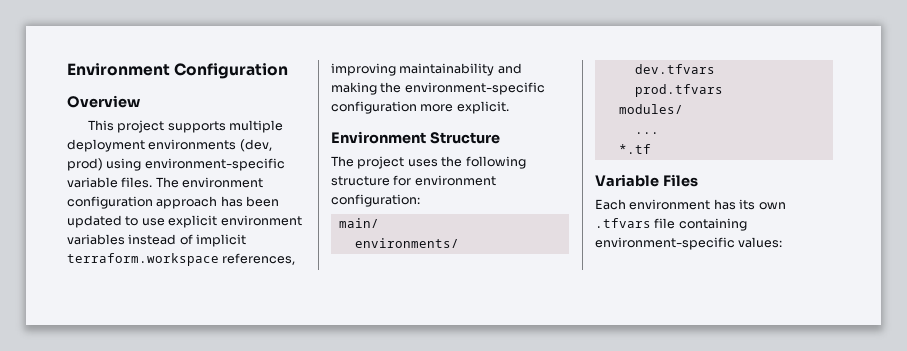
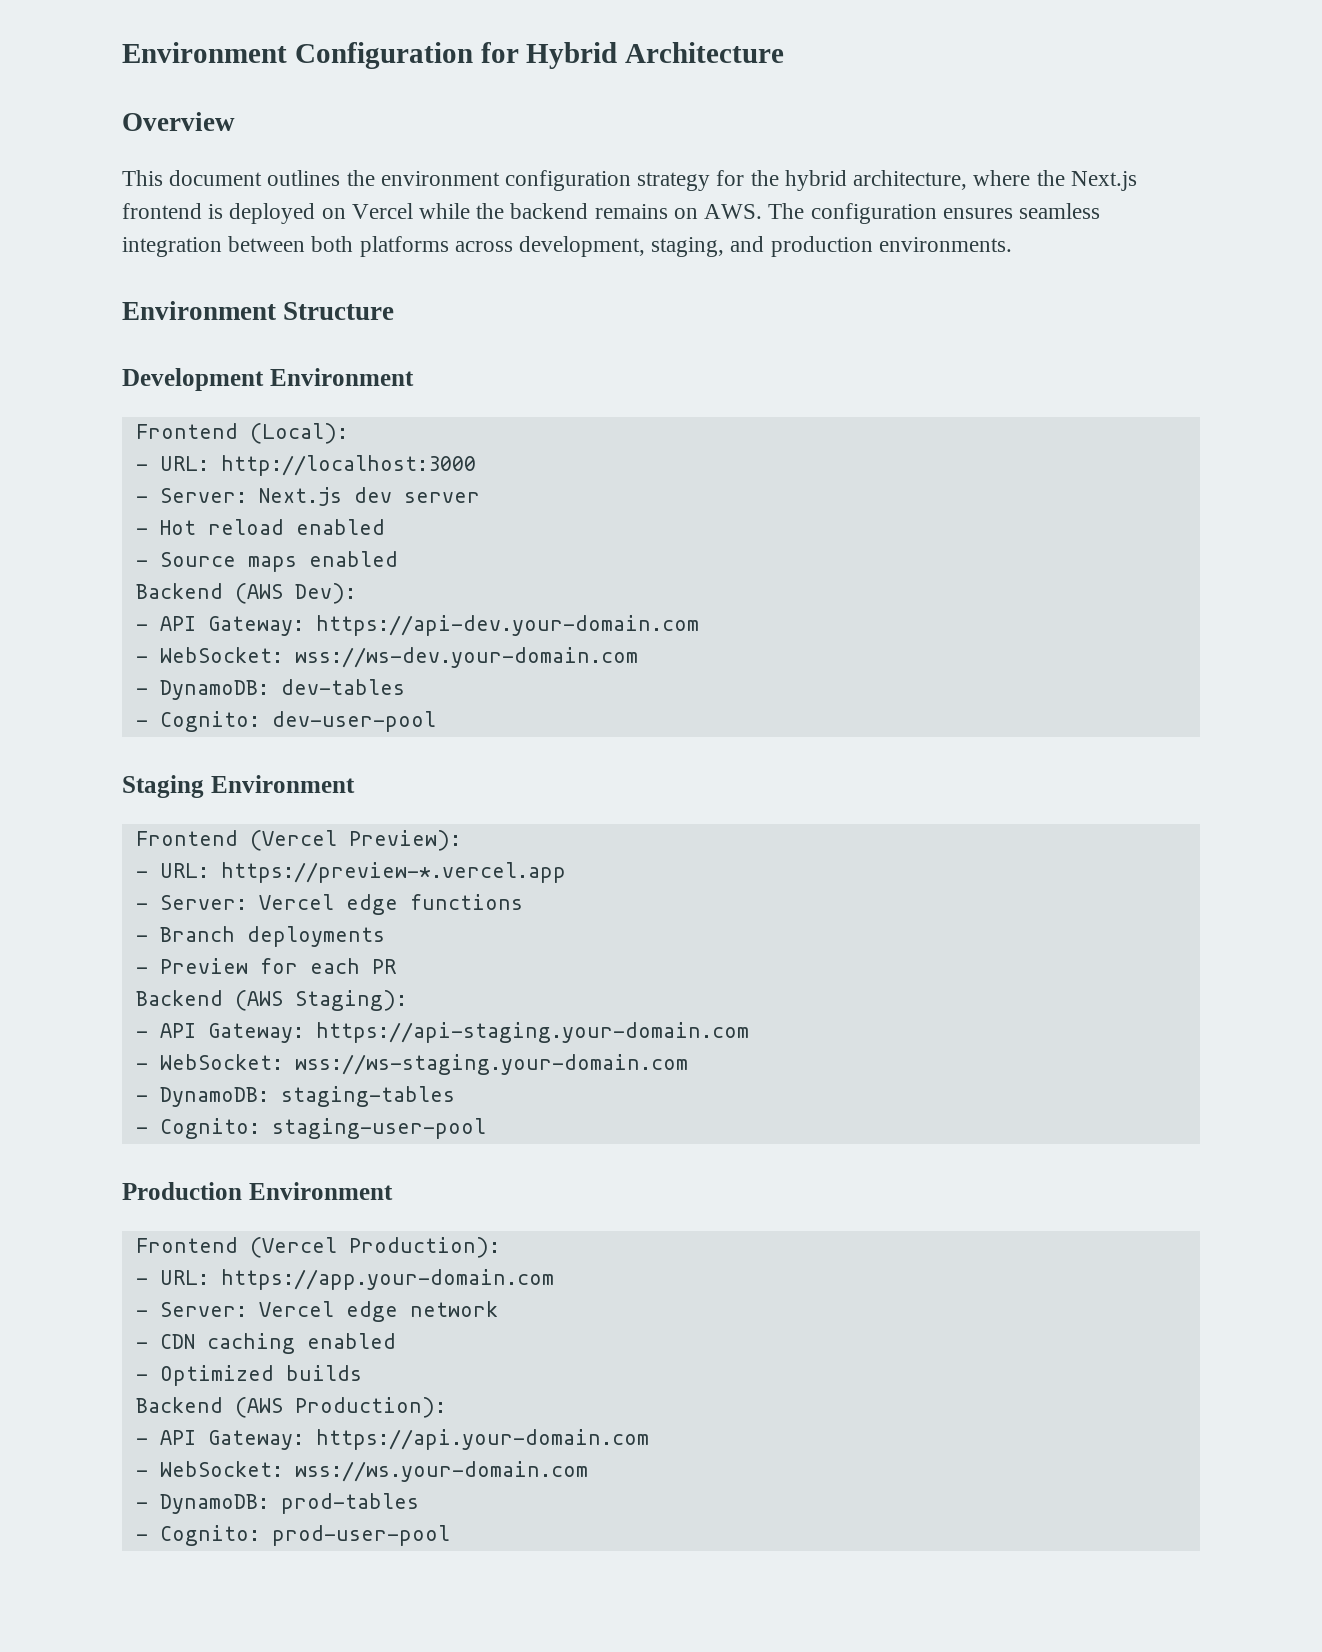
(289, 71) none -> [480,42,785,69] for Hybrid Architecture
[117,120,284,133] [67,139,272,152] [67,158,285,171] [67,177,264,188] [67,196,280,209] [67,215,302,228] [67,234,247,247] [67,253,296,266] [331,63,522,76] [331,82,545,95] [331,101,509,114] [331,131,500,144] [331,156,526,169] [331,175,496,186] [331,194,420,207] [338,218,379,228] [354,238,459,248] [634,64,715,74] [634,84,723,97] [618,104,683,114] [634,132,659,134] [618,144,651,154] [595,174,698,187] [595,199,786,210] [595,218,747,231] [595,237,783,250] project supports multiple deployment environments (dev, prod) using environment-specific variable files. The environment configuration approach has been updated to use explicit environment variables instead of implicit terraform.workspace references, improving maintainability and making the environment-specific configuration more explicit. // Environment Structure // The project uses the following structure for environment configuration: // main/ // environments/ // dev.tfvars // prod.tfvars // modules/ // ... // *.tf // Variable Files // Each environment has its own .tfvars file containing environment-specific values: -> [169,170,1137,191] [122,203,1100,224] [122,236,1012,257] [122,301,395,320] [122,368,414,391] [135,423,348,444] [135,455,476,476] [135,487,480,506] [135,519,385,535] [135,551,398,572] [135,583,356,604] [135,615,699,636] [135,647,638,668] [135,679,405,700] [135,711,436,732] [122,775,355,798] [135,830,461,851] [135,862,566,883] [135,894,523,915] [135,926,385,947] [135,958,396,974] [135,990,407,1011] [135,1022,749,1043] [135,1054,688,1075] [135,1086,455,1107] [135,1118,486,1139] [122,1182,393,1200] [135,1237,500,1258] [135,1269,554,1290] [135,1301,498,1322] [135,1333,396,1354] [135,1365,362,1386] [135,1397,446,1418] [135,1429,649,1450] [135,1461,588,1482] [135,1493,419,1514] [135,1525,450,1546] document outlines the environment configuration strategy for the hybrid architecture, where the Next.js frontend is deployed on Vercel while the backend remains on AWS. The configuration ensures seamless integration between both platforms across development, staging, and production environments. // Environment Structure // Development Environment // Frontend (Local): // - URL: http://localhost:3000 // - Server: Next.js dev server // - Hot reload enabled // - Source maps enabled // Backend (AWS Dev): // - API Gateway: https://api-dev.your-domain.com // - WebSocket: wss://ws-dev.your-domain.com // - DynamoDB: dev-tables // - Cognito: dev-user-pool // Staging Environment // Frontend (Vercel Preview): // - URL: https://preview-*.vercel.app // - Server: Vercel edge functions // - Branch deployments // - Preview for each PR // Backend (AWS Staging): // - API Gateway: https://api-staging.your-domain.com // - WebSocket: wss://ws-staging.your-domain.com // - DynamoDB: staging-tables // - Cognito: staging-user-pool // Production Environment // Frontend (Vercel Production): // - URL: https://app.your-domain.com // - Server: Vercel edge network // - CDN caching enabled // - Optimized builds // Backend (AWS Production): // - API Gateway: https://api.your-domain.com // - WebSocket: wss://ws.your-domain.com // - DynamoDB: prod-tables // - Cognito: prod-user-pool

